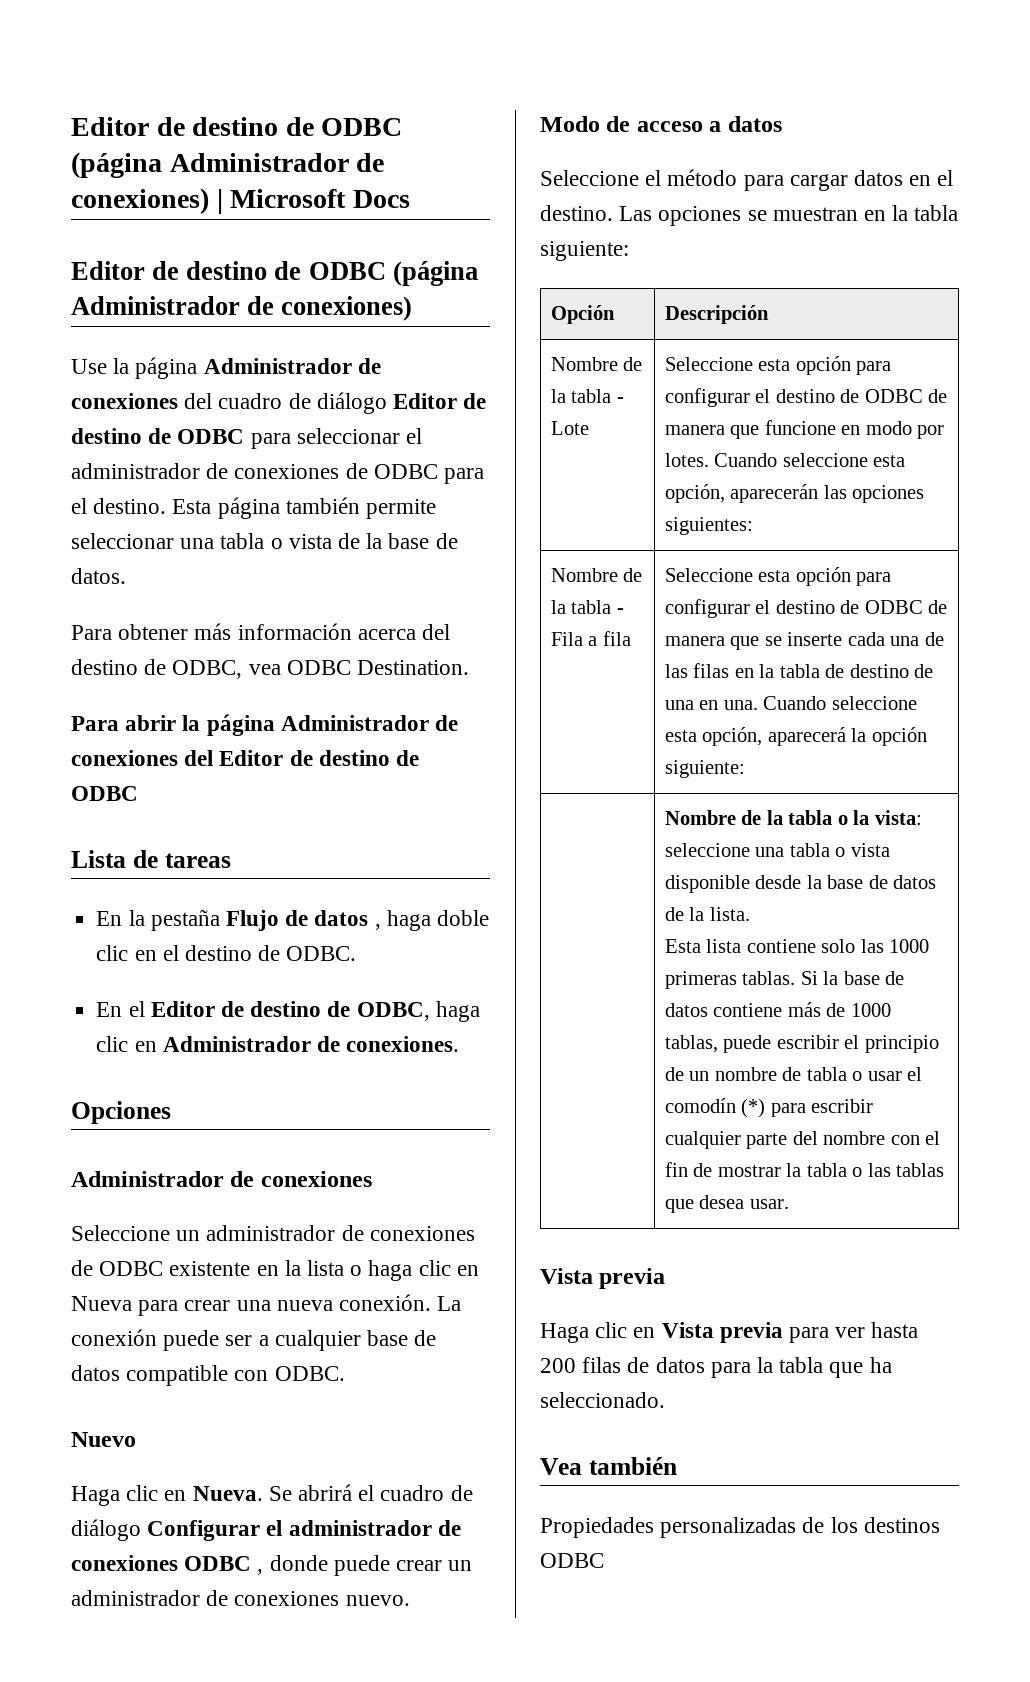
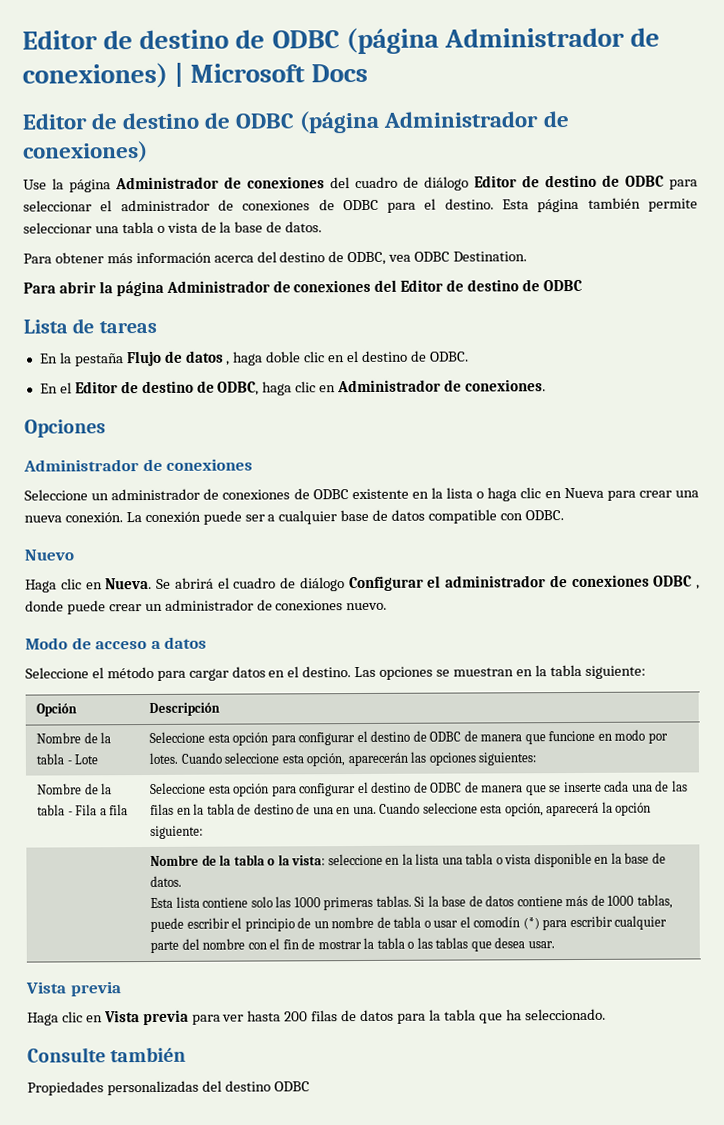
(750, 850) none -> [385,853,440,865] en la lista
[755,875,937,889] [664,907,750,921] desde la base de datos de la lista. -> [594,852,666,864] [150,875,183,888] en la base de datos.
[540,1458,582,1475] Vea -> [27,1047,106,1063] Consulte
[802,1517,940,1533] de los destinos -> [201,1080,271,1092] del destino

